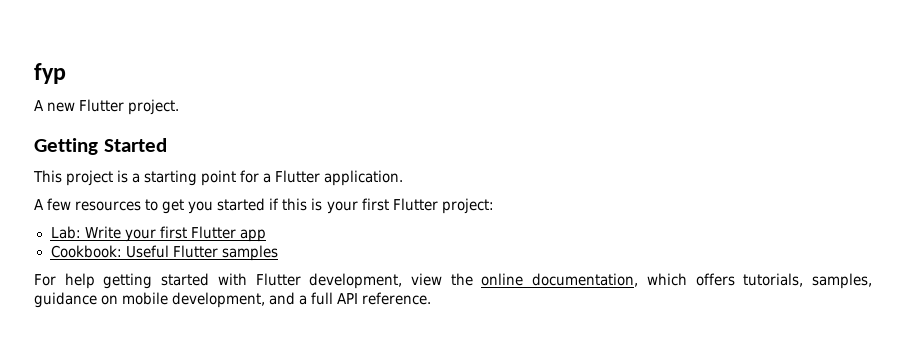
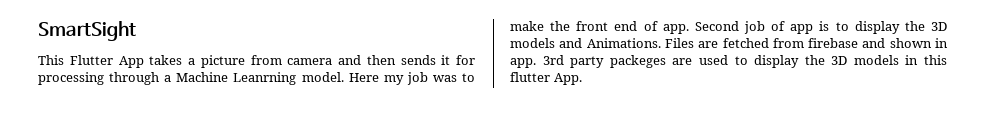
[34,63,66,84] [34,99,180,115] [34,138,167,155] [33,170,404,186] [34,198,494,214] [50,226,266,242] [50,245,278,261] [34,273,872,289] [34,292,432,308] fyp // A new Flutter project. // Getting Started // This project is a starting point for a Flutter application. // A few resources to get you started if this is your first Flutter project: // Lab: Write your first Flutter app // Cookbook: Useful Flutter samples // For help getting started with Flutter development, view the online documentation, which offers tutorials, samples, guidance on mobile development, and a full API reference. -> [38,21,136,41] [38,55,475,68] [38,72,476,85] [510,21,948,34] [510,38,948,48] [510,55,947,68] [510,72,582,85] SmartSight // This Flutter App takes a picture from camera and then sends it for processing through a Machine Leanrning model. Here my job was to make the front end of app. Second job of app is to display the 3D models and Animations. Files are fetched from firebase and shown in app. 3rd party packeges are used to display the 3D models in this flutter App.

